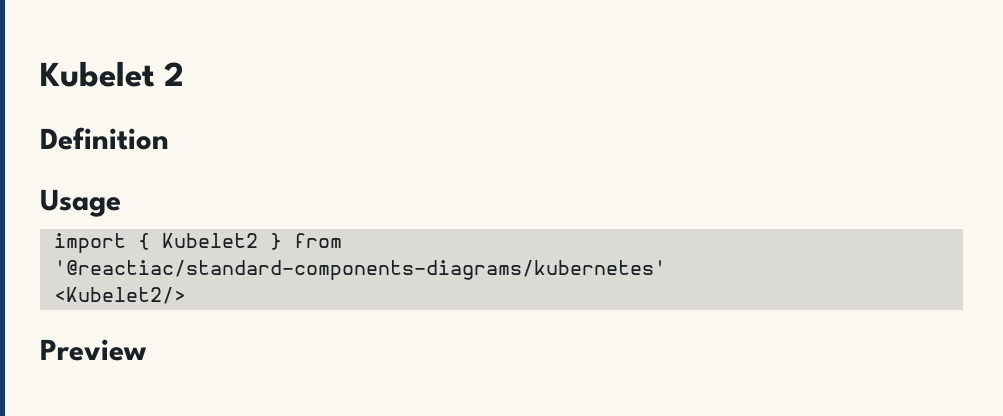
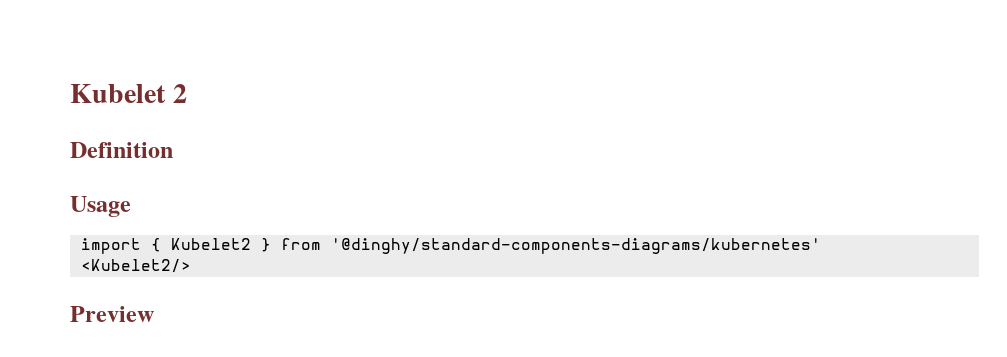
[53,260,666,280] '@reactiac/standard-components-diagrams/kubernetes' -> [330,238,821,254] '@dinghy/standard-components-diagrams/kubernetes'

